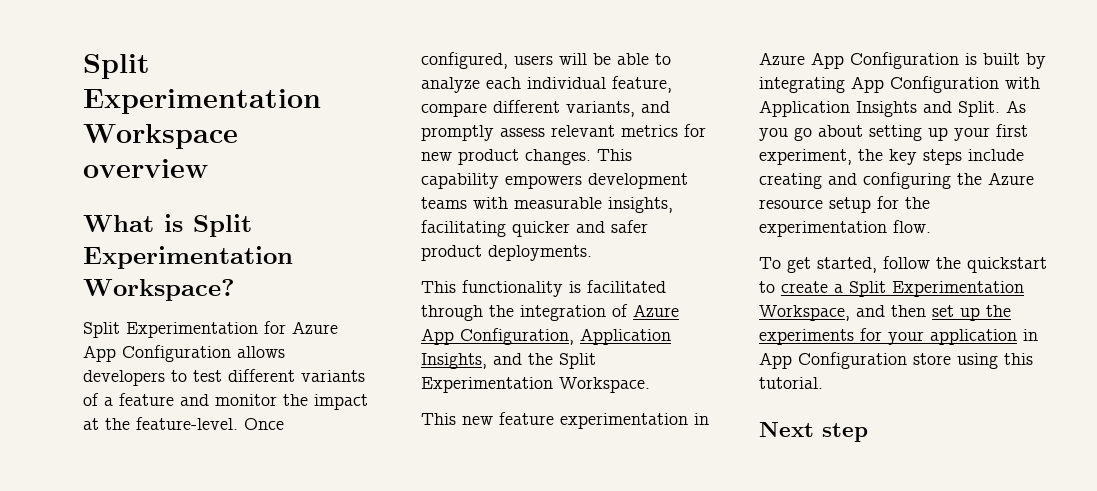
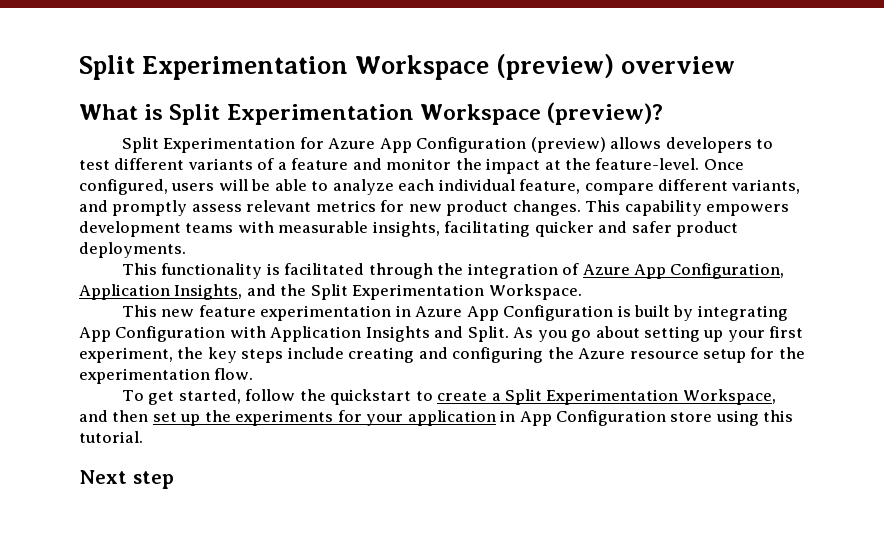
[83,54,150,79] [83,89,321,114] [83,124,238,149] Split Experimentation Workspace -> [79,54,615,80] Split Experimentation Workspace (preview)
[83,279,235,301] Workspace? -> [419,102,664,125] Workspace (preview)?
(231, 353) none -> [530,137,606,153] (preview)

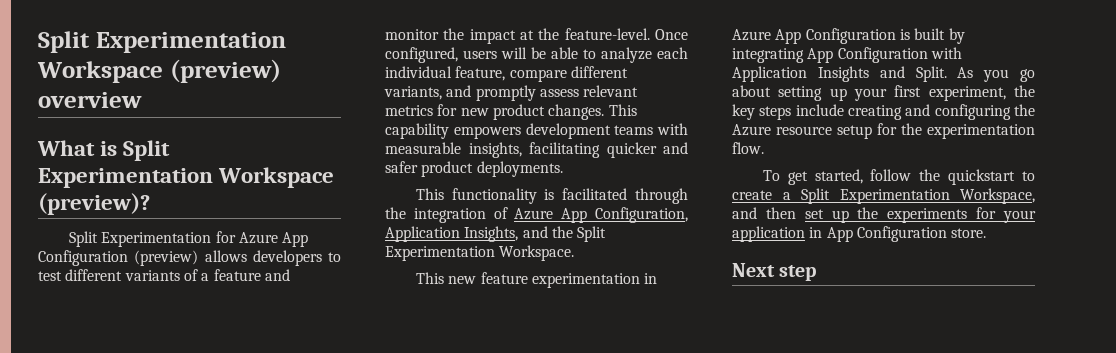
[670,410,794,426] [79,431,143,443] store using this tutorial. -> [951,228,987,238] store.

